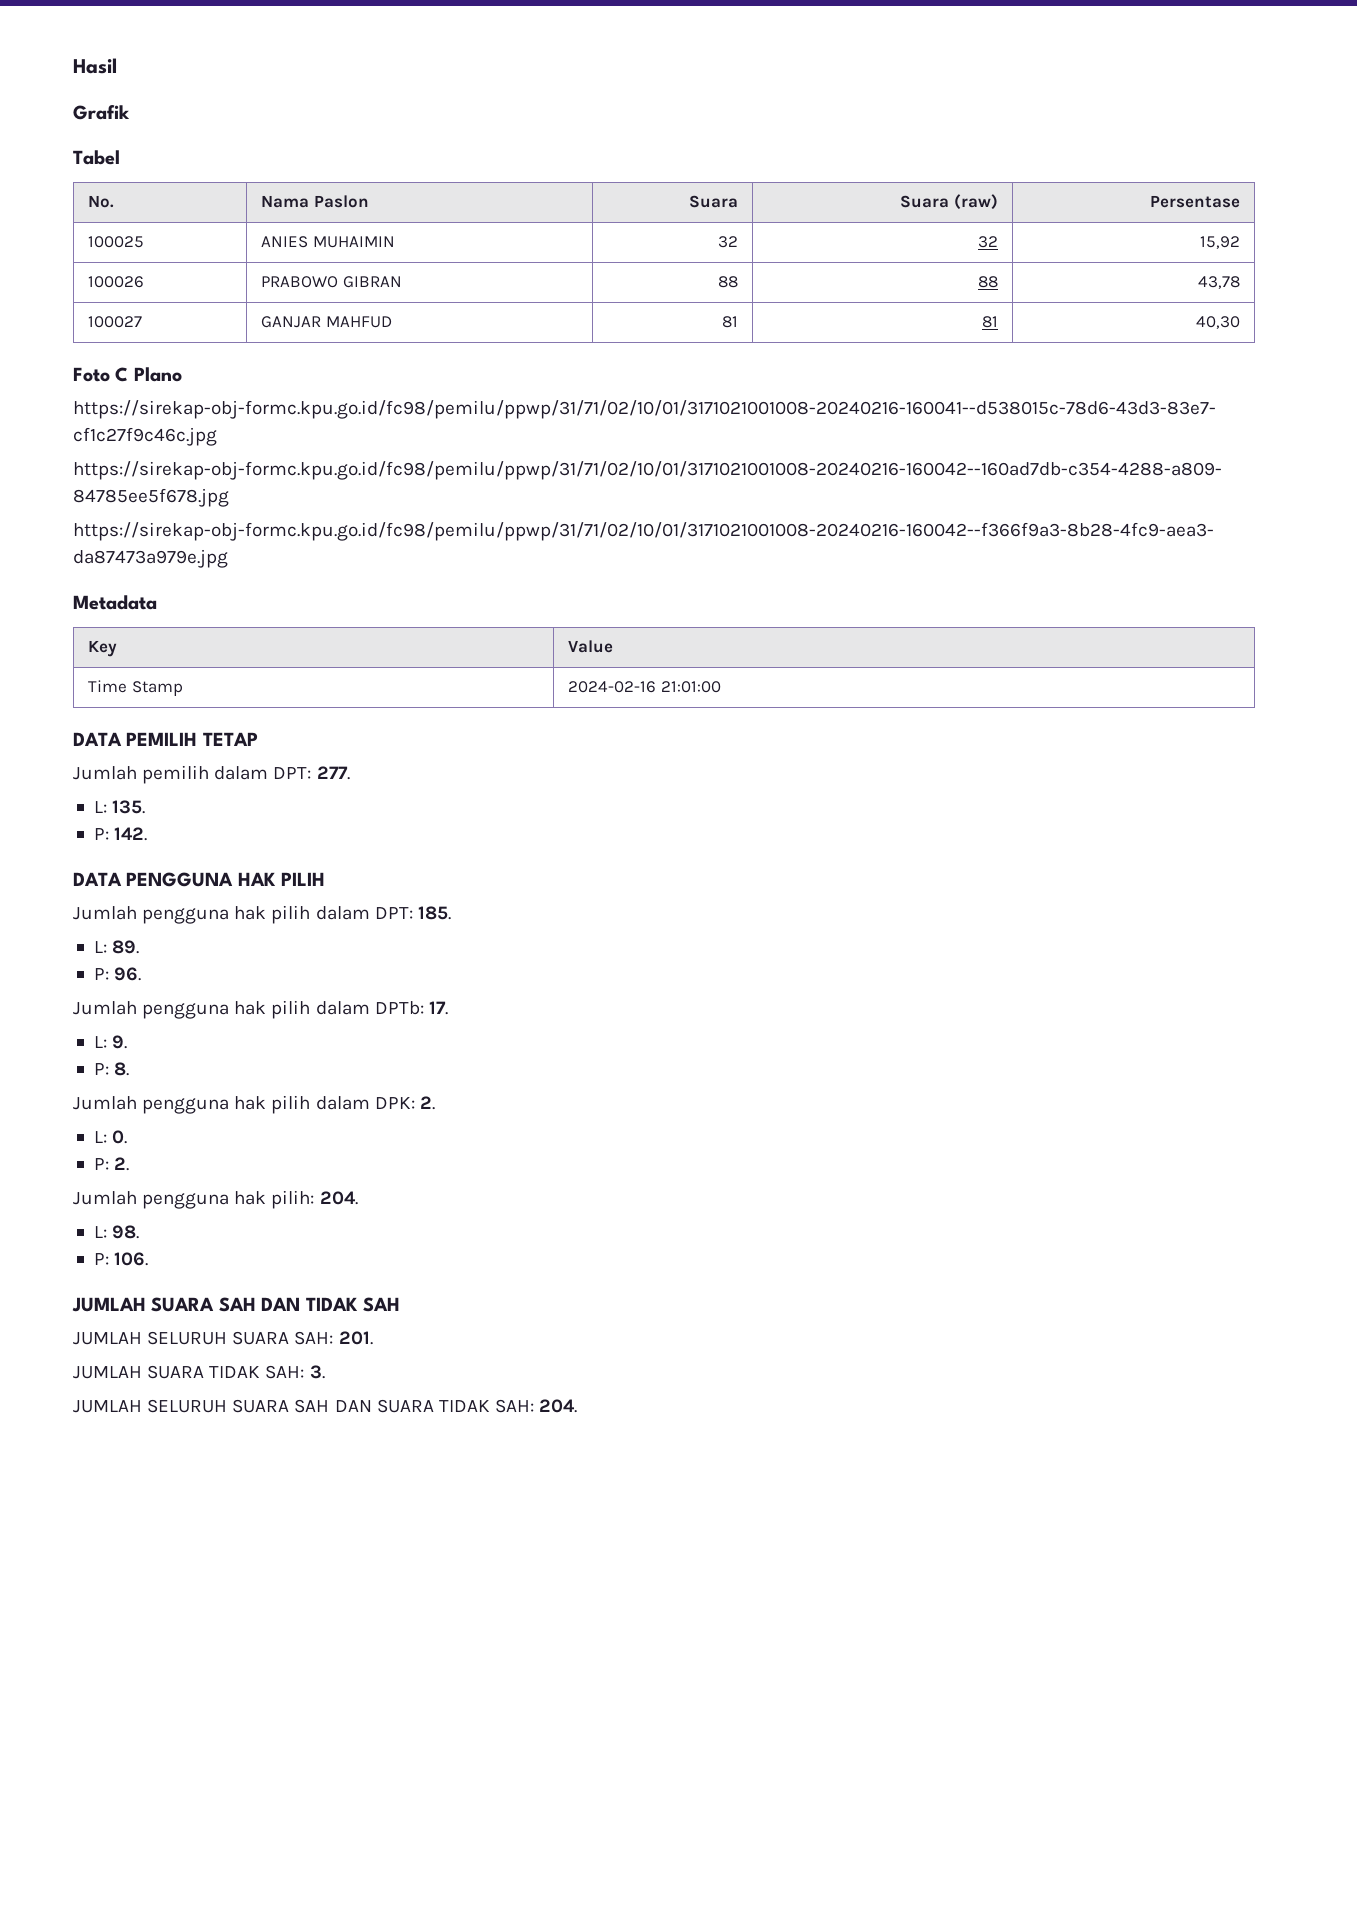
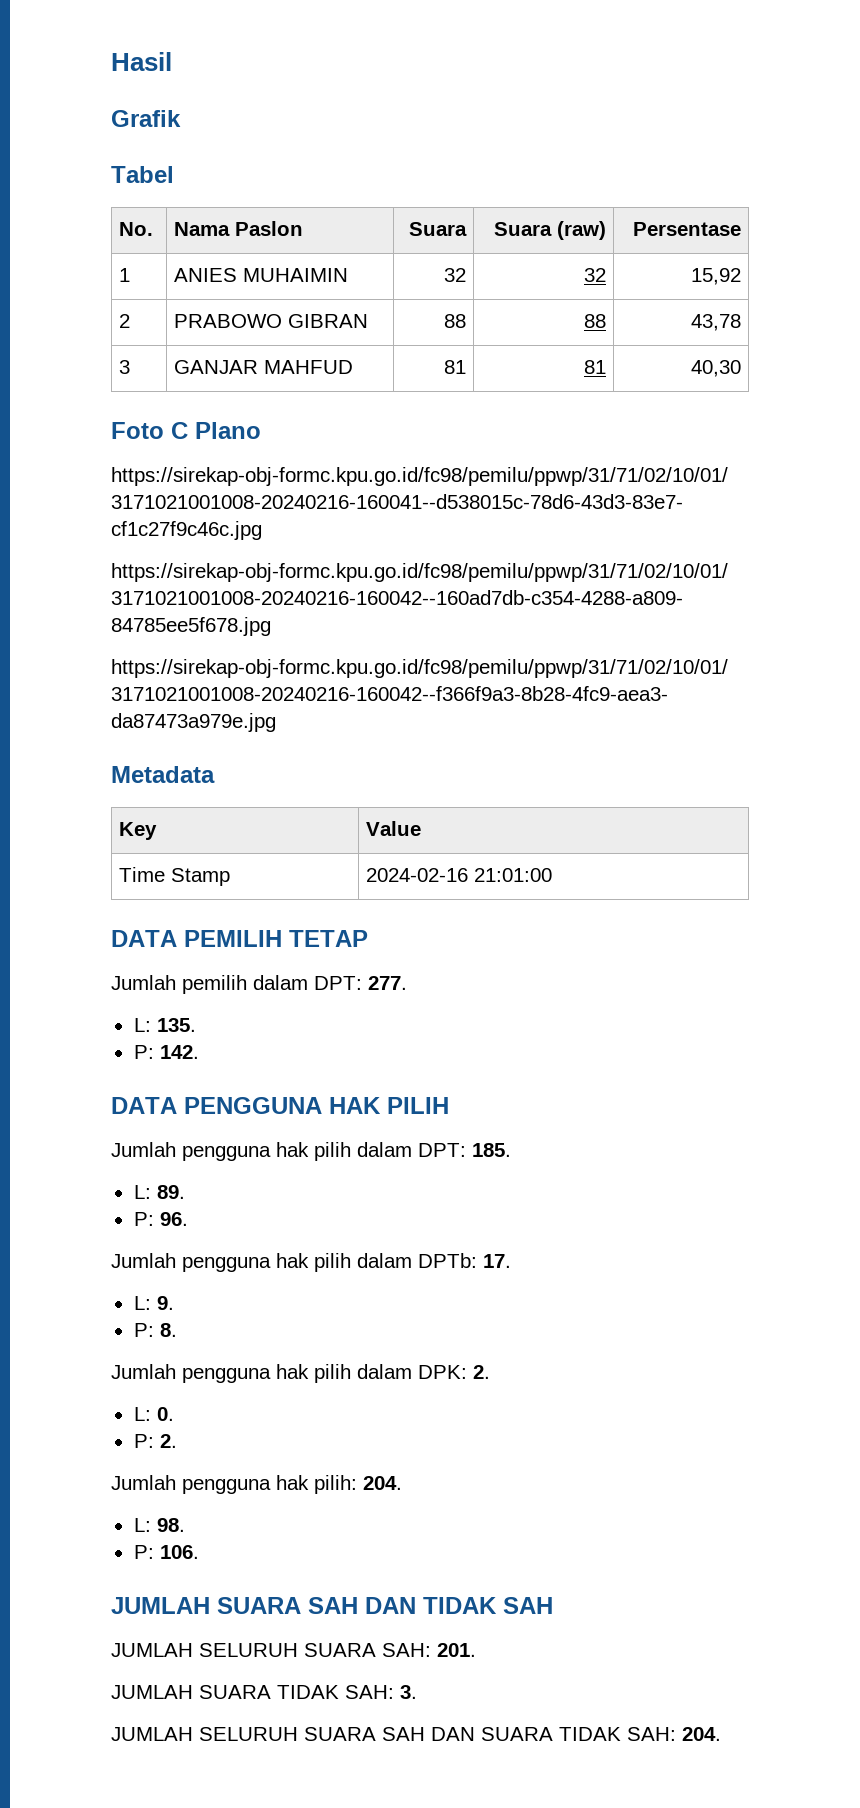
[88,236,145,248] 100025 -> [119,268,131,282] 1
[88,276,145,288] 100026 -> [119,314,131,328] 2
[88,316,143,328] 100027 -> [119,360,131,374] 3

